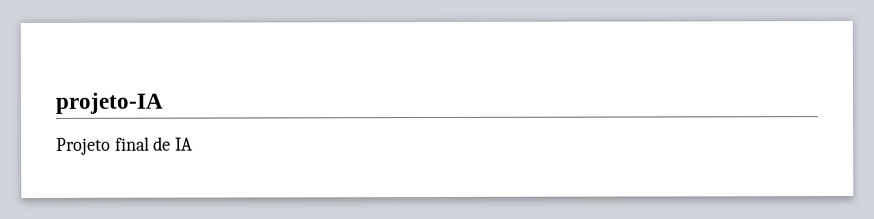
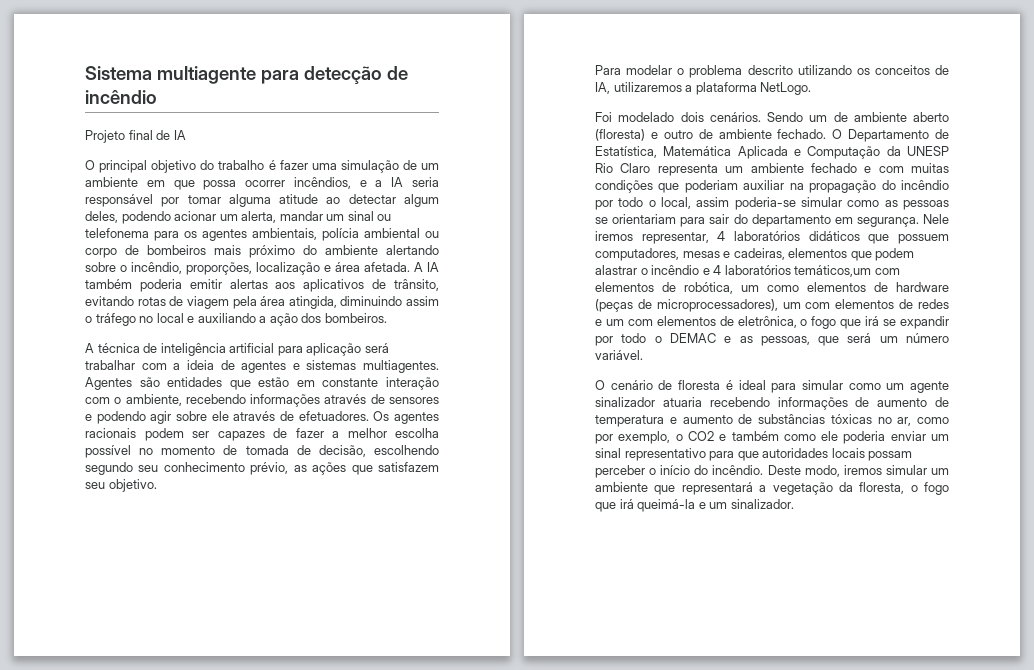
[55,92,164,114] [56,136,194,155] projeto-IA // Projeto final de IA -> [85,66,408,84] [85,90,157,104] [85,130,186,143] [85,160,439,173] [85,177,439,190] [85,194,439,207] [85,211,392,224] [85,228,439,241] [85,245,439,258] [85,262,439,275] [85,279,439,292] [85,296,439,309] [85,313,387,326] [85,343,389,356] [85,360,439,373] [85,377,439,390] [85,394,439,407] [85,411,439,424] [85,428,439,441] [85,445,439,458] [85,462,439,475] [85,479,157,492] [595,65,949,78] [595,82,812,95] [595,112,949,122] [595,129,949,142] [595,146,949,159] [595,163,949,176] [595,180,949,193] [595,197,949,210] [595,214,949,227] [595,231,949,244] [595,248,915,261] [595,265,900,277] [595,282,949,294] [595,299,949,312] [595,316,949,329] [595,333,949,346] [595,350,643,360] [595,380,949,393] [595,397,949,410] [595,414,949,427] [595,431,949,444] [595,448,913,461] [595,465,949,478] [595,482,949,495] [595,499,794,512] Sistema multiagente para detecção de incêndio // Projeto final de IA // O principal objetivo do trabalho é fazer uma simulação de um ambiente em que possa ocorrer incêndios, e a IA seria responsável por tomar alguma atitude ao detectar algum deles, podendo acionar um alerta, mandar um sinal ou telefonema para os agentes ambientais, polícia ambiental ou corpo de bombeiros mais próximo do ambiente alertando sobre o incêndio, proporções, localização e área afetada. A IA também poderia emitir alertas aos aplicativos de trânsito, evitando rotas de viagem pela área atingida, diminuindo assim o tráfego no local e auxiliando a ação dos bombeiros. // A técnica de inteligência artificial para aplicação será trabalhar com a ideia de agentes e sistemas multiagentes. Agentes são entidades que estão em constante interação com o ambiente, recebendo informações através de sensores e podendo agir sobre ele através de efetuadores. Os agentes racionais podem ser capazes de fazer a melhor escolha possível no momento de tomada de decisão, escolhendo segundo seu conhecimento prévio, as ações que satisfazem seu objetivo. // Para modelar o problema descrito utilizando os conceitos de IA, utilizaremos a plataforma NetLogo. // Foi modelado dois cenários. Sendo um de ambiente aberto (floresta) e outro de ambiente fechado. O Departamento de Estatística, Matemática Aplicada e Computação da UNESP Rio Claro representa um ambiente fechado e com muitas condições que poderiam auxiliar na propagação do incêndio por todo o local, assim poderia-se simular como as pessoas se orientariam para sair do departamento em segurança. Nele iremos representar, 4 laboratórios didáticos que possuem computadores, mesas e cadeiras, elementos que podem alastrar o incêndio e 4 laboratórios temáticos,um com elementos de robótica, um como elementos de hardware (peças de microprocessadores), um com elementos de redes e um com elementos de eletrônica, o fogo que irá se expandir por todo o DEMAC e as pessoas, que será um número variável. // O cenário de floresta é ideal para simular como um agente sinalizador atuaria recebendo informações de aumento de temperatura e aumento de substâncias tóxicas no ar, como por exemplo, o CO2 e também como ele poderia enviar um sinal representativo para que autoridades locais possam perceber o início do incêndio. Deste modo, iremos simular um ambiente que representará a vegetação da floresta, o fogo que irá queimá-la e um sinalizador.

